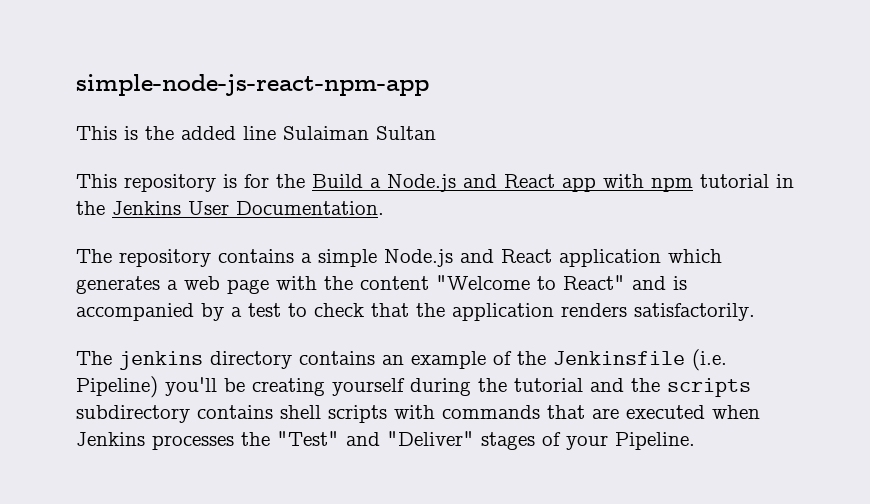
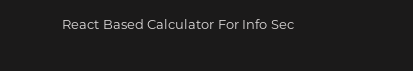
[76,74,429,96] [76,126,436,140] [76,174,794,192] [76,201,384,215] [76,249,722,267] [76,275,687,294] [76,303,755,321] [76,349,727,371] [76,376,751,398] [76,405,760,423] [76,431,695,450] simple-node-js-react-npm-app // This is the added line Sulaiman Sultan // This repository is for the Build a Node.js and React app with npm tutorial in the Jenkins User Documentation. // The repository contains a simple Node.js and React application which generates a web page with the content "Welcome to React" and is accompanied by a test to check that the application renders satisfactorily. // The jenkins directory contains an example of the Jenkinsfile (i.e. Pipeline) you'll be creating yourself during the tutorial and the scripts subdirectory contains shell scripts with commands that are executed when Jenkins processes the "Test" and "Deliver" stages of your Pipeline. -> [62,19,294,29] React Based Calculator For Info Sec

